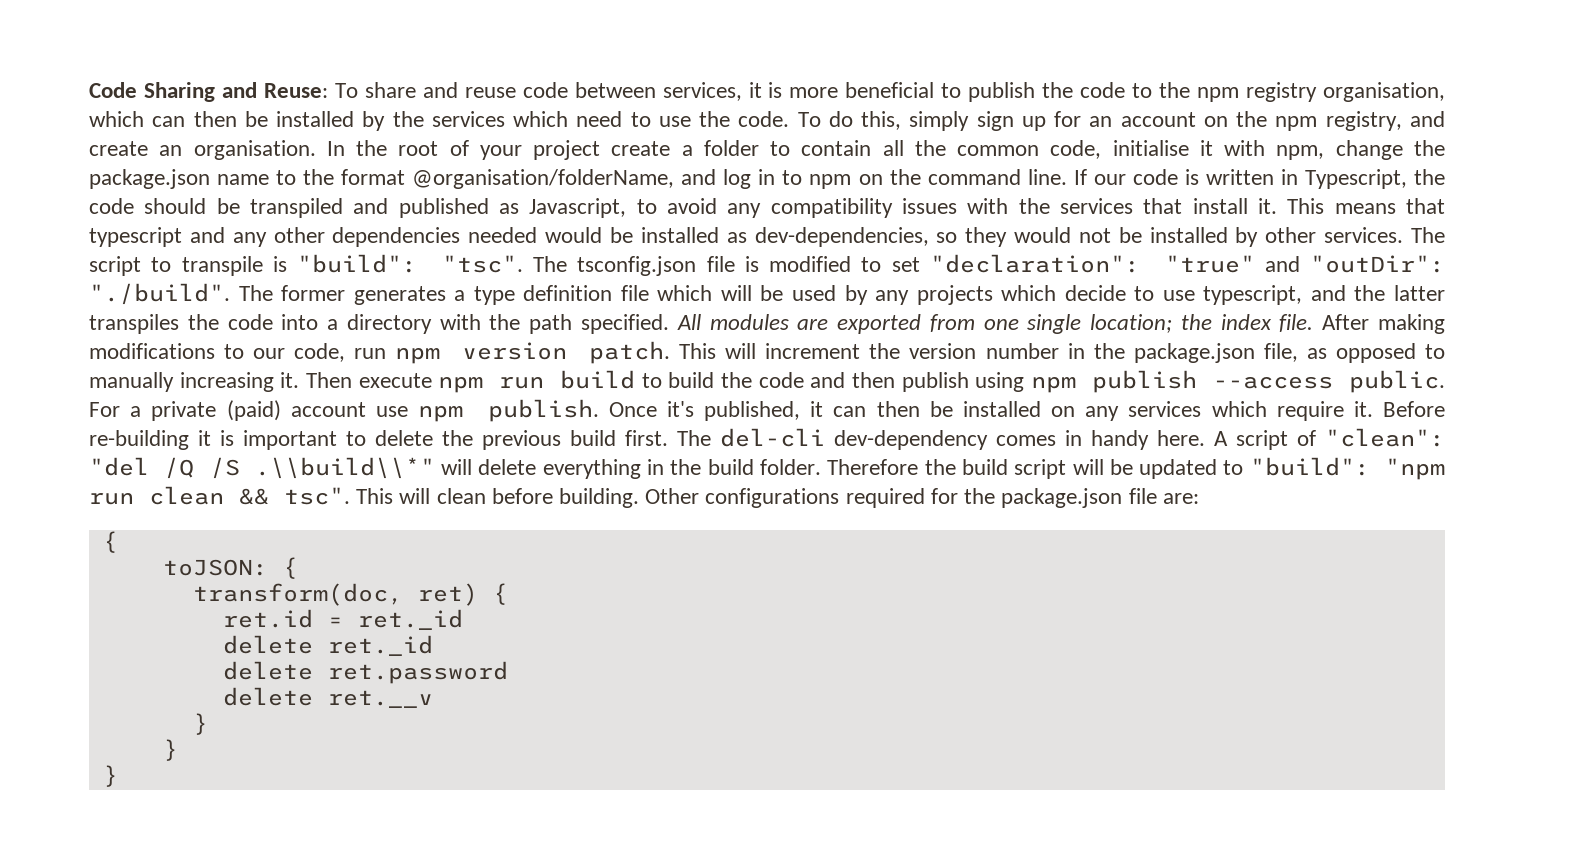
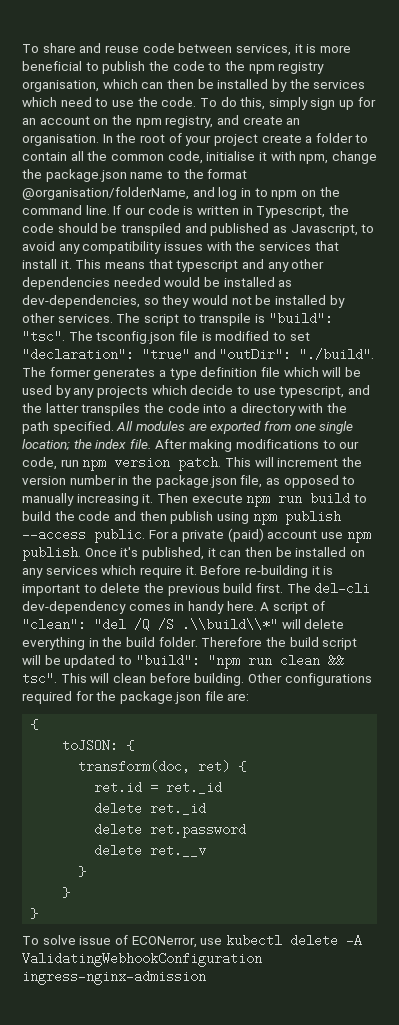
[89,82,328,102] Code Sharing and Reuse: -> (22, 48) none
(118, 776) none -> [22,934,362,948] [22,952,262,967] [22,970,206,985] // To solve issue of ECONerror, use kubectl delete -A ValidatingWebhookConfiguration ingress-nginx-admission

